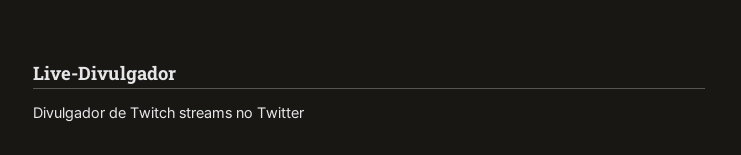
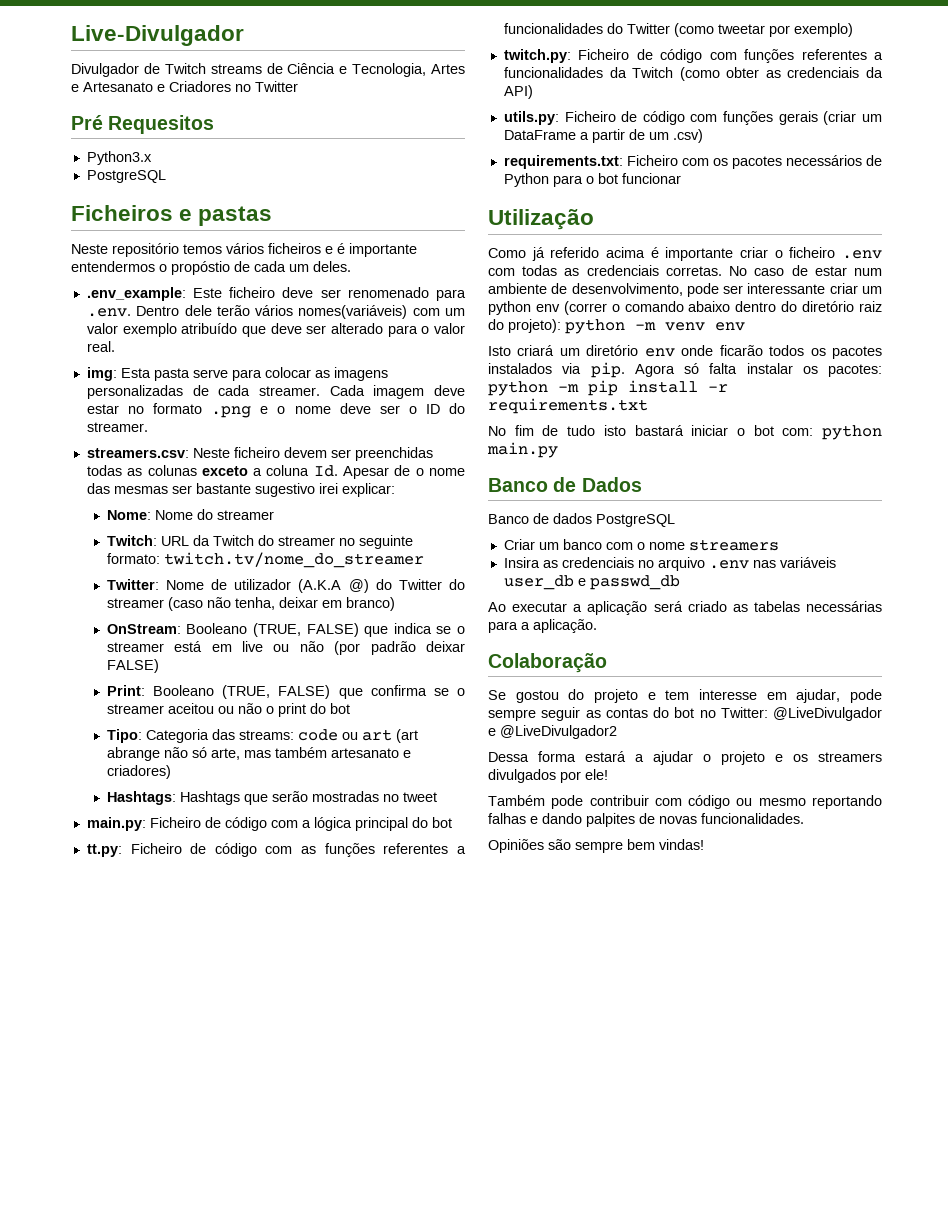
[236,107,306,119] no Twitter -> [266,63,465,77] [71,81,298,92] [71,115,215,134] [86,151,152,165] [86,170,166,183] [71,205,273,226] [71,243,417,257] [71,261,351,275] [86,287,467,301] [86,305,465,319] [86,323,465,337] [86,341,115,352] [86,367,388,381] [86,385,466,399] [86,403,466,418] [86,422,148,432] [86,447,433,461] [86,465,466,479] [86,483,395,497] [106,509,274,520] [106,535,413,549] [106,552,424,568] [106,579,465,593] [106,597,395,611] [106,623,465,637] [106,641,465,655] [106,659,159,673] [106,685,465,699] [106,703,350,717] [106,729,418,743] [106,747,411,761] [106,765,171,779] [106,791,437,805] [86,817,452,831] [86,843,466,857] [503,23,853,37] [503,49,883,63] [503,67,883,81] [503,85,533,99] [503,111,882,125] [503,129,703,143] [503,155,882,169] [503,173,681,187] [488,209,594,230] [488,247,882,261] [488,265,882,276] [488,283,882,297] [488,301,882,315] [488,319,745,334] [488,345,882,359] [488,362,882,378] [488,380,728,396] [488,398,648,414] [488,425,882,440] [487,442,558,458] [488,477,642,492] [488,513,675,527] [503,539,779,551] [503,557,836,571] [503,575,680,590] [488,601,882,615] [488,619,597,633] [488,653,607,673] [488,689,882,703] [488,707,882,721] [488,725,617,739] [488,751,882,765] [488,769,608,783] [488,795,882,809] [488,813,804,827] [488,839,704,853] de Ciência e Tecnologia, Artes e Artesanato e Criadores no Twitter // Pré Requesitos // Python3.x // PostgreSQL // Ficheiros e pastas // Neste repositório temos vários ficheiros e é importante entendermos o propóstio de cada um deles. // .env_example: Este ficheiro deve ser renomenado para .env. Dentro dele terão vários nomes(variáveis) com um valor exemplo atribuído que deve ser alterado para o valor real. // img: Esta pasta serve para colocar as imagens personalizadas de cada streamer. Cada imagem deve estar no formato .png e o nome deve ser o ID do streamer. // streamers.csv: Neste ficheiro devem ser preenchidas todas as colunas exceto a coluna Id. Apesar de o nome das mesmas ser bastante sugestivo irei explicar: // Nome: Nome do streamer // Twitch: URL da Twitch do streamer no seguinte formato: twitch.tv/nome_do_streamer // Twitter: Nome de utilizador (A.K.A @) do Twitter do streamer (caso não tenha, deixar em branco) // OnStream: Booleano (TRUE, FALSE) que indica se o streamer está em live ou não (por padrão deixar FALSE) // Print: Booleano (TRUE, FALSE) que confirma se o streamer aceitou ou não o print do bot // Tipo: Categoria das streams: code ou art (art abrange não só arte, mas também artesanato e criadores) // Hashtags: Hashtags que serão mostradas no tweet // main.py: Ficheiro de código com a lógica principal do bot // tt.py: Ficheiro de código com as funções referentes a funcionalidades do Twitter (como tweetar por exemplo) // twitch.py: Ficheiro de código com funções referentes a funcionalidades da Twitch (como obter as credenciais da API) // utils.py: Ficheiro de código com funções gerais (criar um DataFrame a partir de um .csv) // requirements.txt: Ficheiro com os pacotes necessários de Python para o bot funcionar // Utilização // Como já referido acima é importante criar o ficheiro .env com todas as credenciais corretas. No caso de estar num ambiente de desenvolvimento, pode ser interessante criar um python env (correr o comando abaixo dentro do diretório raiz do projeto): python -m venv env // Isto criará um diretório env onde ficarão todos os pacotes instalados via pip. Agora só falta instalar os pacotes: python -m pip install -r requirements.txt // No fim de tudo isto bastará iniciar o bot com: python main.py // Banco de Dados // Banco de dados PostgreSQL // Criar um banco com o nome streamers // Insira as credenciais no arquivo .env nas variáveis user_db e passwd_db // Ao executar a aplicação será criado as tabelas necessárias para a aplicação. // Colaboração // Se gostou do projeto e tem interesse em ajudar, pode sempre seguir as contas do bot no Twitter: @LiveDivulgador e @LiveDivulgador2 // Dessa forma estará a ajudar o projeto e os streamers divulgados por ele! // Também pode contribuir com código ou mesmo reportando falhas e dando palpites de novas funcionalidades. // Opiniões são sempre bem vindas!

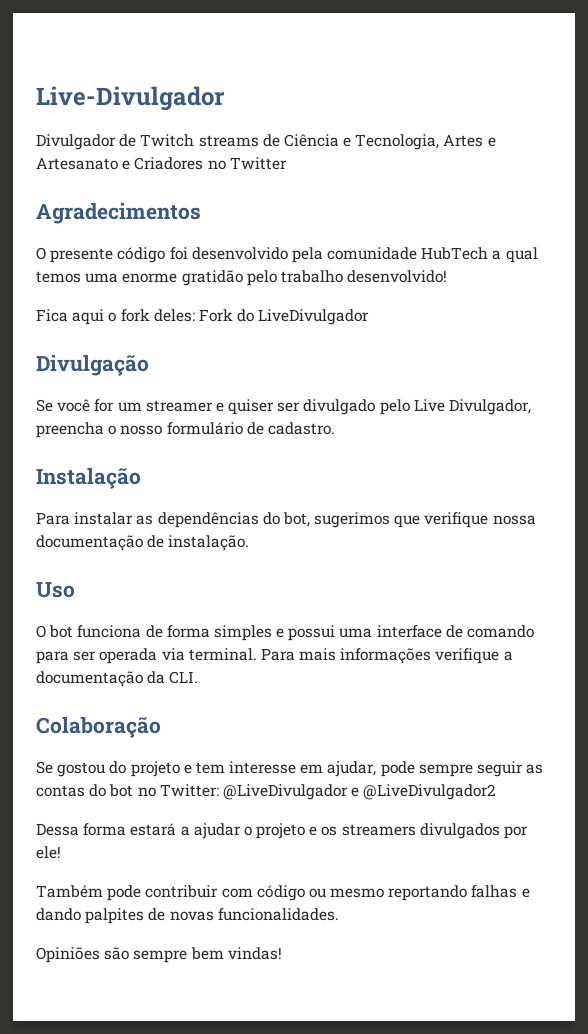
[71,115,215,134] [86,151,152,165] [86,170,166,183] [71,205,273,226] [71,243,417,257] [71,261,351,275] [86,287,467,301] [86,305,465,319] [86,323,465,337] [86,341,115,352] [86,367,388,381] [86,385,466,399] [86,403,466,418] [86,422,148,432] [86,447,433,461] [86,465,466,479] [86,483,395,497] [106,509,274,520] [106,535,413,549] [106,552,424,568] [106,579,465,593] [106,597,395,611] [106,623,465,637] [106,641,465,655] [106,659,159,673] [106,685,465,699] [106,703,350,717] [106,729,418,743] [106,747,411,761] [106,765,171,779] [106,791,437,805] [86,817,452,831] [86,843,466,857] [503,23,853,37] [503,49,883,63] [503,67,883,81] [503,85,533,99] [503,111,882,125] [503,129,703,143] [503,155,882,169] [503,173,681,187] [488,209,594,230] [488,247,882,261] [488,265,882,276] [488,283,882,297] [488,301,882,315] [488,319,745,334] [488,345,882,359] [488,362,882,378] [488,380,728,396] [488,398,648,414] [488,425,882,440] [487,442,558,458] [488,477,642,492] [488,513,675,527] [503,539,779,551] [503,557,836,571] [503,575,680,590] [488,601,882,615] [488,619,597,633] Pré Requesitos // Python3.x // PostgreSQL // Ficheiros e pastas // Neste repositório temos vários ficheiros e é importante entendermos o propóstio de cada um deles. // .env_example: Este ficheiro deve ser renomenado para .env. Dentro dele terão vários nomes(variáveis) com um valor exemplo atribuído que deve ser alterado para o valor real. // img: Esta pasta serve para colocar as imagens personalizadas de cada streamer. Cada imagem deve estar no formato .png e o nome deve ser o ID do streamer. // streamers.csv: Neste ficheiro devem ser preenchidas todas as colunas exceto a coluna Id. Apesar de o nome das mesmas ser bastante sugestivo irei explicar: // Nome: Nome do streamer // Twitch: URL da Twitch do streamer no seguinte formato: twitch.tv/nome_do_streamer // Twitter: Nome de utilizador (A.K.A @) do Twitter do streamer (caso não tenha, deixar em branco) // OnStream: Booleano (TRUE, FALSE) que indica se o streamer está em live ou não (por padrão deixar FALSE) // Print: Booleano (TRUE, FALSE) que confirma se o streamer aceitou ou não o print do bot // Tipo: Categoria das streams: code ou art (art abrange não só arte, mas também artesanato e criadores) // Hashtags: Hashtags que serão mostradas no tweet // main.py: Ficheiro de código com a lógica principal do bot // tt.py: Ficheiro de código com as funções referentes a funcionalidades do Twitter (como tweetar por exemplo) // twitch.py: Ficheiro de código com funções referentes a funcionalidades da Twitch (como obter as credenciais da API) // utils.py: Ficheiro de código com funções gerais (criar um DataFrame a partir de um .csv) // requirements.txt: Ficheiro com os pacotes necessários de Python para o bot funcionar // Utilização // Como já referido acima é importante criar o ficheiro .env com todas as credenciais corretas. No caso de estar num ambiente de desenvolvimento, pode ser interessante criar um python env (correr o comando abaixo dentro do diretório raiz do projeto): python -m venv env // Isto criará um diretório env onde ficarão todos os pacotes instalados via pip. Agora só falta instalar os pacotes: python -m pip install -r requirements.txt // No fim de tudo isto bastará iniciar o bot com: python main.py // Banco de Dados // Banco de dados PostgreSQL // Criar um banco com o nome streamers // Insira as credenciais no arquivo .env nas variáveis user_db e passwd_db // Ao executar a aplicação será criado as tabelas necessárias para a aplicação. -> [36,203,201,224] [36,247,538,263] [36,270,448,286] [36,309,370,325] [36,355,149,376] [36,399,532,415] [36,422,335,438] [36,468,141,489] [36,512,536,528] [36,535,250,551] [36,582,75,598] [36,625,535,641] [36,648,513,664] [36,671,199,687] Agradecimentos // O presente código foi desenvolvido pela comunidade HubTech a qual temos uma enorme gratidão pelo trabalho desenvolvido! // Fica aqui o fork deles: Fork do LiveDivulgador // Divulgação // Se você for um streamer e quiser ser divulgado pelo Live Divulgador, preencha o nosso formulário de cadastro. // Instalação // Para instalar as dependências do bot, sugerimos que verifique nossa documentação de instalação. // Uso // O bot funciona de forma simples e possui uma interface de comando para ser operada via terminal. Para mais informações verifique a documentação da CLI.

